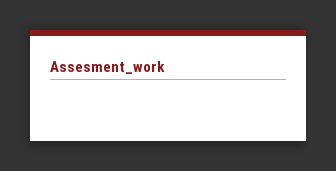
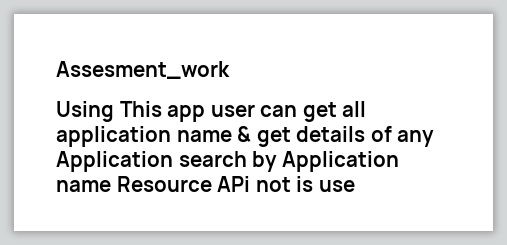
(165, 67) none -> [56,101,367,122] [56,126,435,147] [56,151,399,172] [56,176,355,192] // Using This app user can get all application name & get details of any Application search by Application name Resource APi not is use

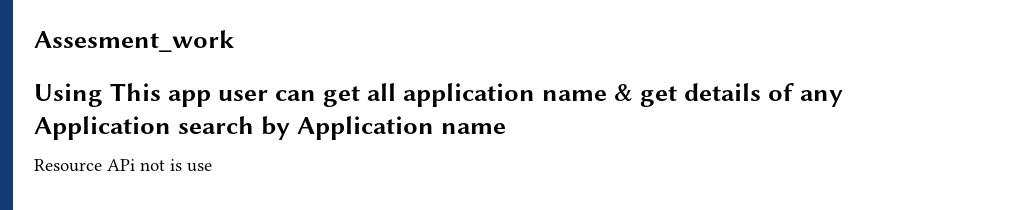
(111, 186) none -> (507, 128) //

